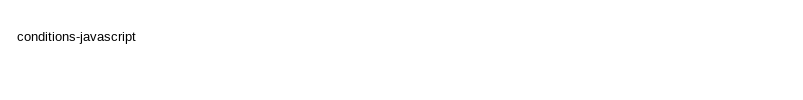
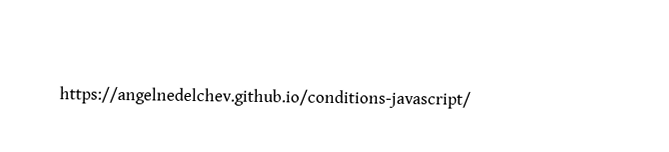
[17,32,136,44] conditions-javascript -> [59,86,471,109] https://angelnedelchev.github.io/conditions-javascript/

